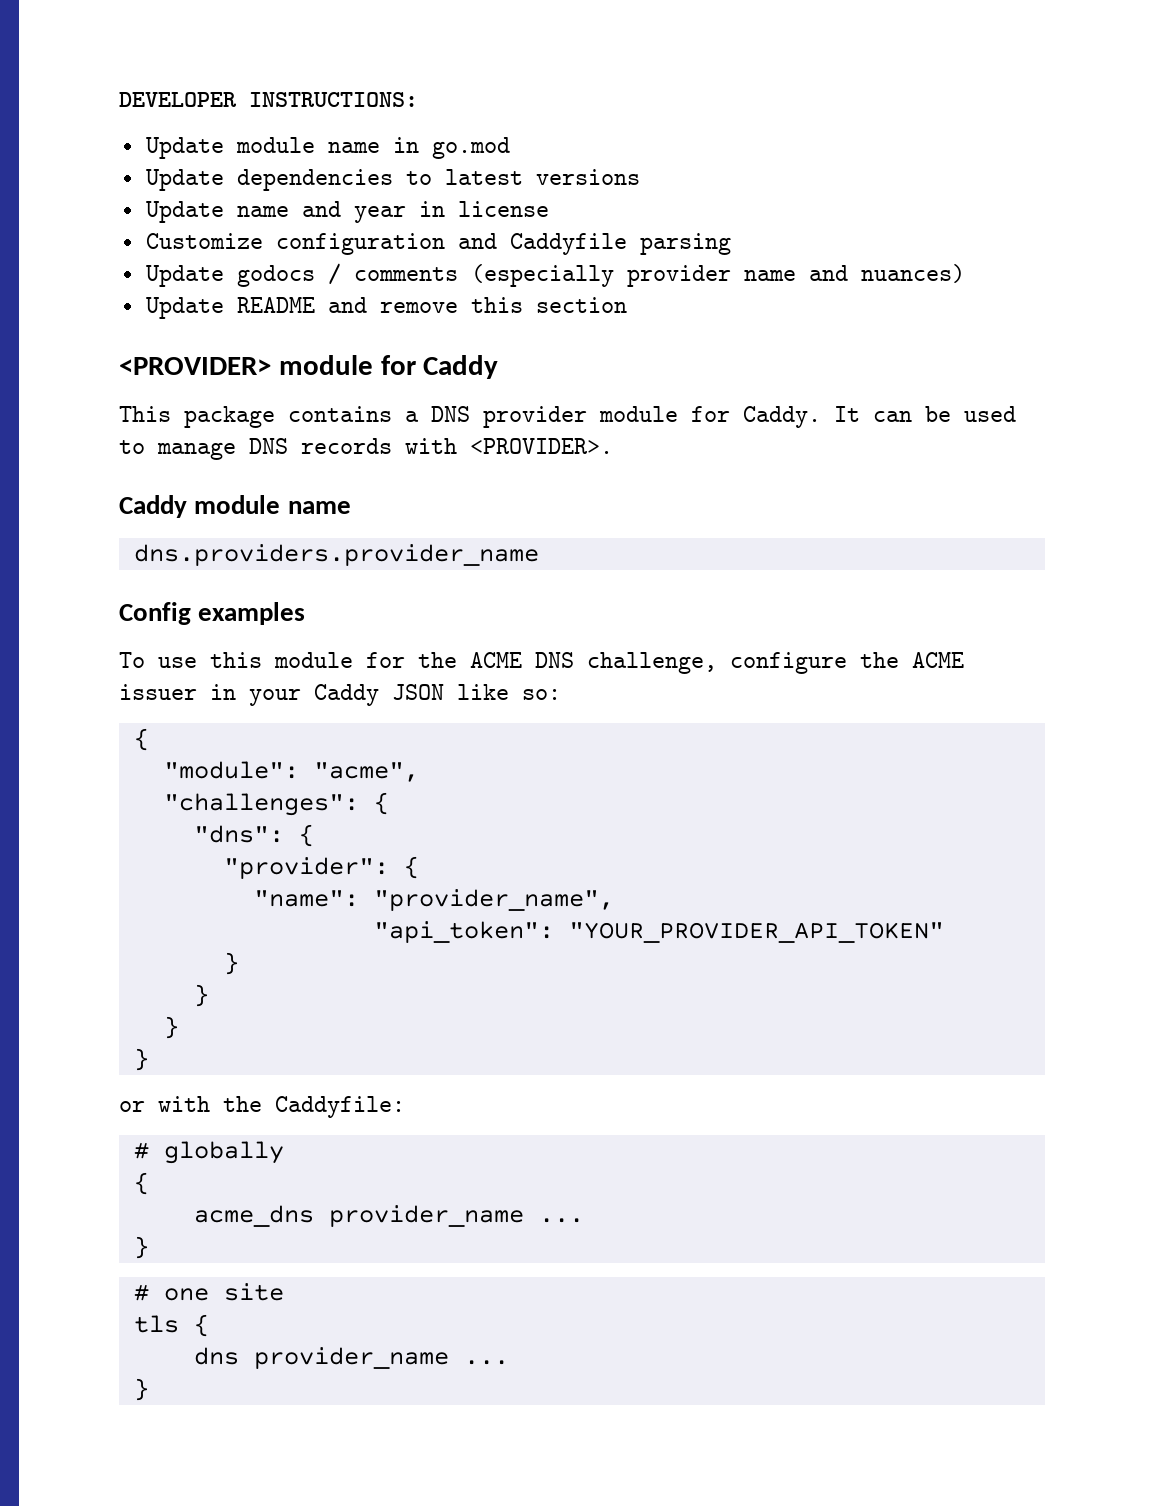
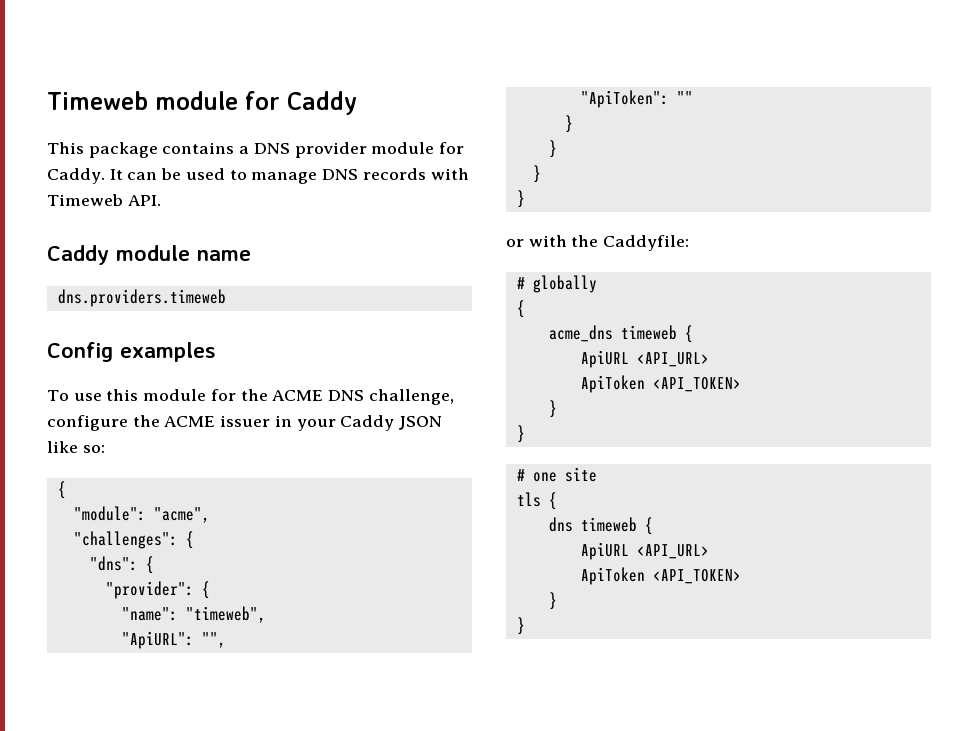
[119,92,418,107] [145,137,510,159] [145,169,640,191] [145,201,549,223] [145,233,731,255] [145,263,965,287] [145,297,627,319] [119,357,271,375] DEVELOPER INSTRUCTIONS: // Update module name in go.mod // Update dependencies to latest versions // Update name and year in license // Customize configuration and Caddyfile parsing // Update godocs / comments (especially provider name and nuances) // Update README and remove this section // <PROVIDER> -> [47,91,148,110] Timeweb
[470,438,613,454] <PROVIDER>. -> [47,194,161,206] Timeweb API.
[133,544,539,566] dns.providers.provider_name -> [57,289,226,307] dns.providers.timeweb
[373,889,614,911] [373,921,944,943] "provider_name", // "api_token": "YOUR_PROVIDER_API_TOKEN" -> [185,606,266,623] [121,631,226,649] [580,90,693,108] "timeweb", // "ApiURL": "", // "ApiToken": ""
[328,1205,584,1227] provider_name ... -> [620,325,693,343] [580,350,709,368] [580,375,741,393] [548,400,557,418] timeweb { // ApiURL <API_URL> // ApiToken <API_TOKEN> // }
[253,1347,509,1369] [133,1378,149,1401] provider_name ... // } -> [580,517,653,535] [580,542,709,560] [580,567,741,585] [548,592,557,610] [516,617,525,635] timeweb { // ApiURL <API_URL> // ApiToken <API_TOKEN> // } // }

